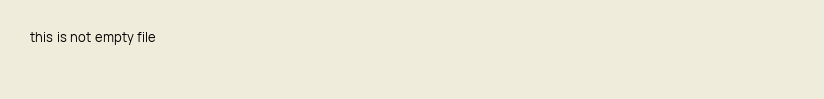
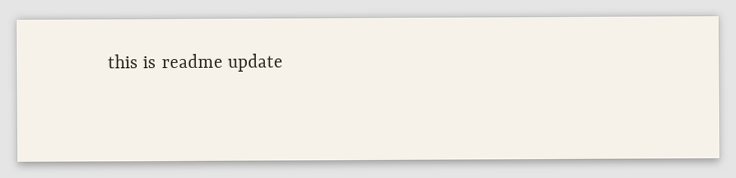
[70,32,157,45] not empty file -> [160,53,284,72] readme update

